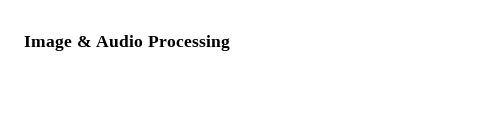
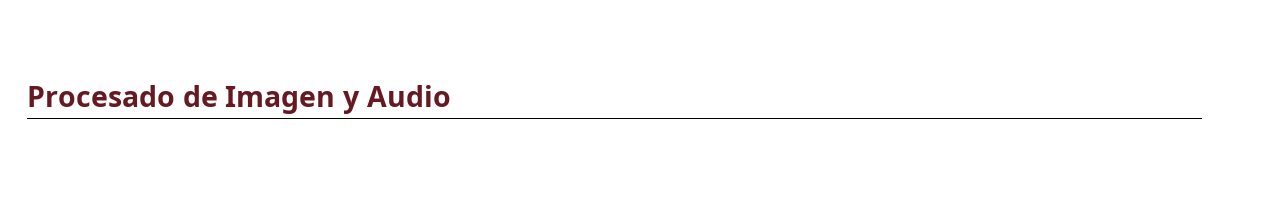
[24,35,231,51] Image & Audio Processing -> [27,85,451,114] Procesado de Imagen y Audio

